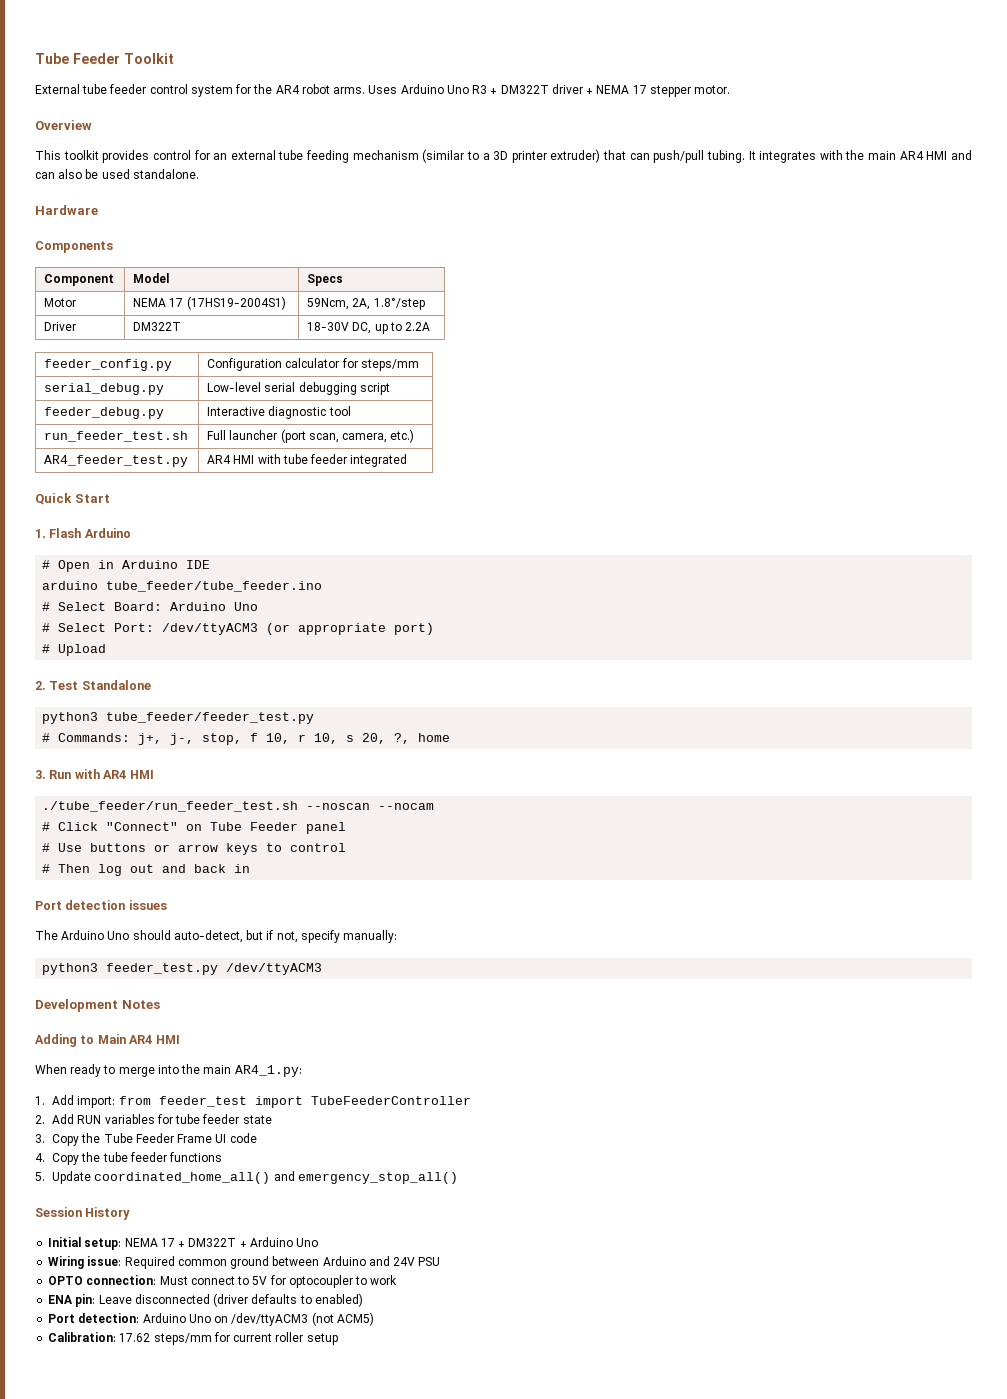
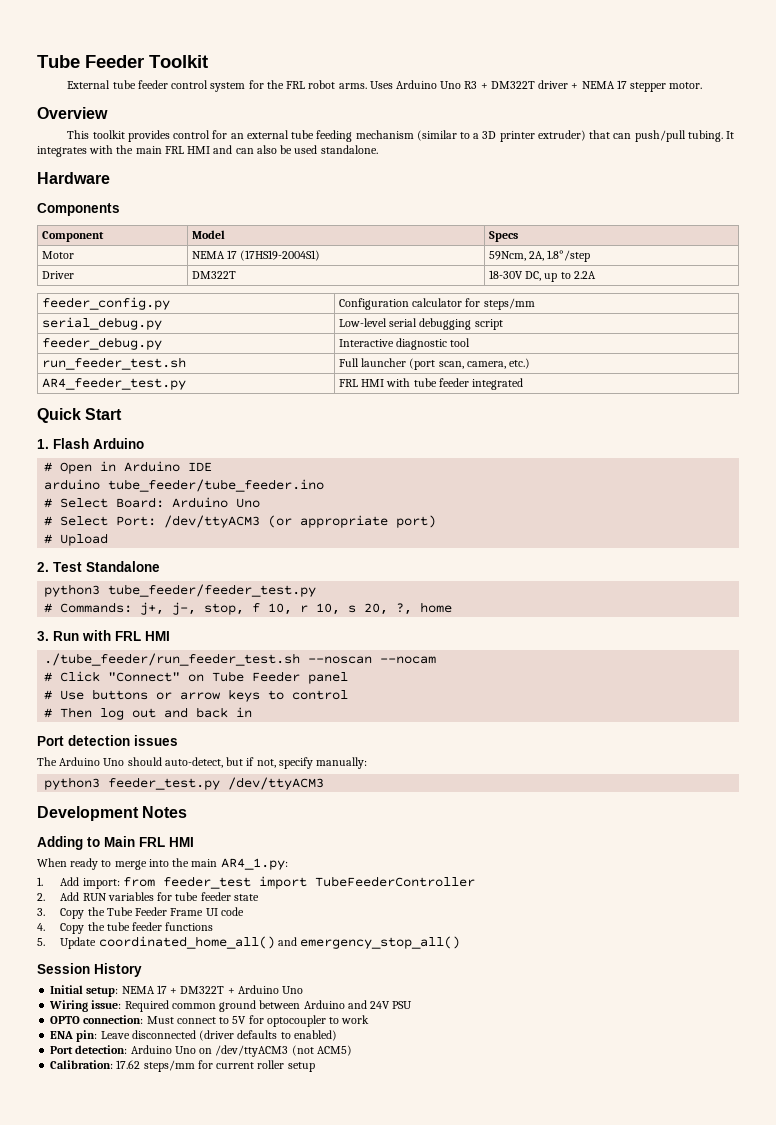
[275,85,300,94] AR4 -> [286,81,306,89] FRL
[899,151,924,160] AR4 -> [164,146,184,154] FRL
[207,455,232,464] AR4 -> [338,379,358,387] FRL
[103,770,127,779] AR4 -> [115,631,141,641] FRL
[129,1035,153,1044] AR4 -> [139,837,165,847] FRL

